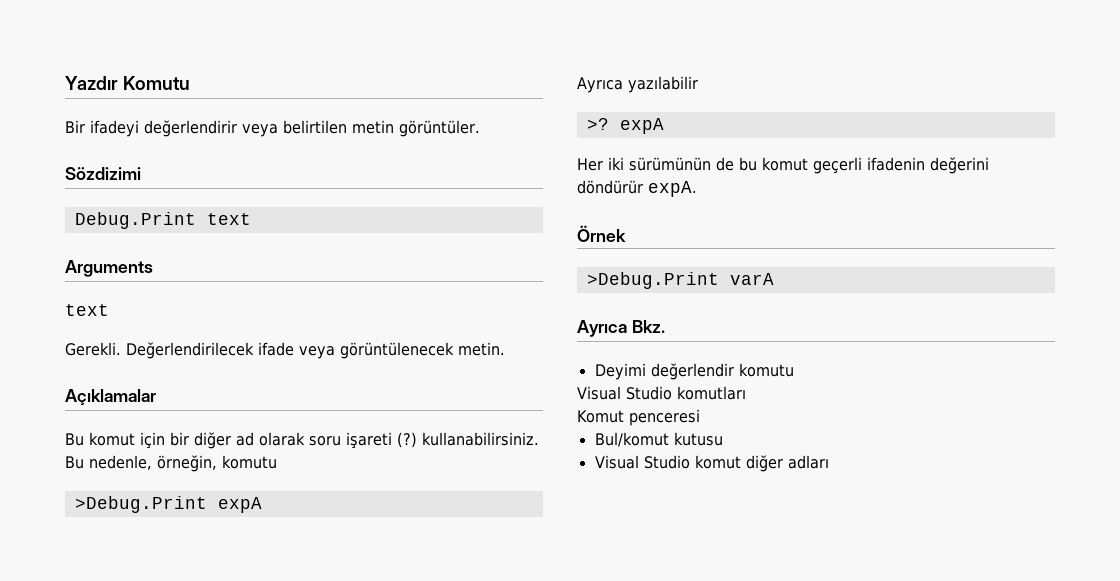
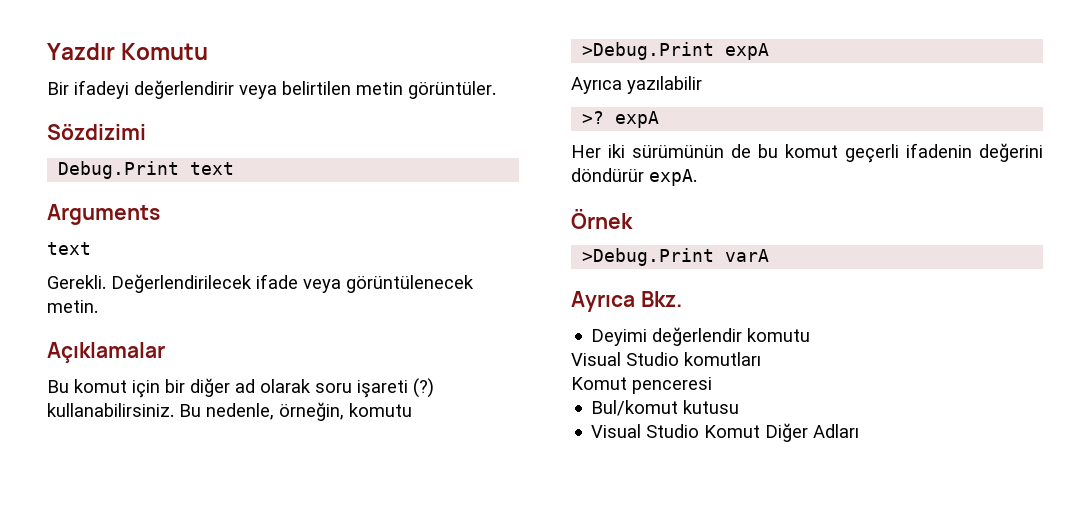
[694,455,829,472] komut diğer adları -> [704,423,860,442] Komut Diğer Adları

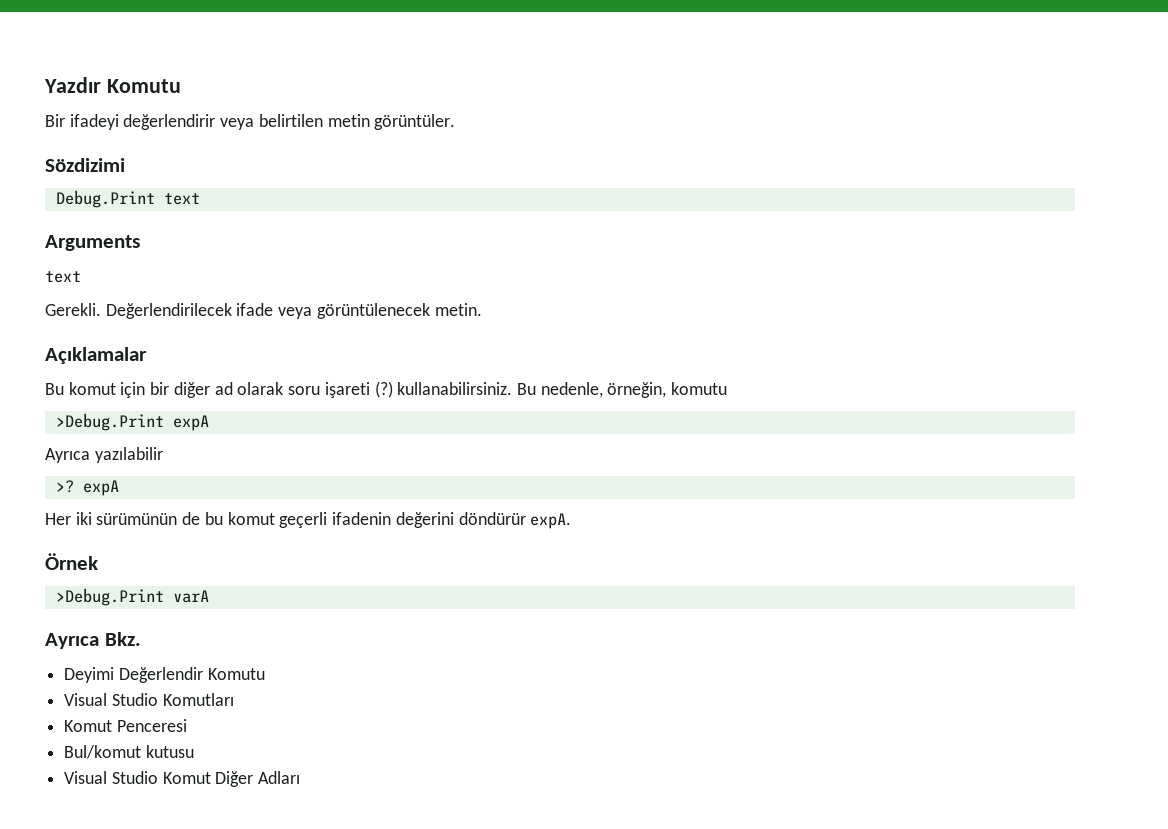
[652,327,811,346] [571,352,761,366] [571,377,712,394] değerlendir komutu // Visual Studio komutları // Komut penceresi -> [118,667,265,683] [64,693,234,706] [64,719,187,732] Değerlendir Komutu // Visual Studio Komutları // Komut Penceresi

